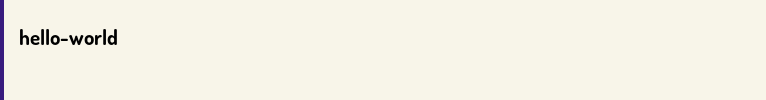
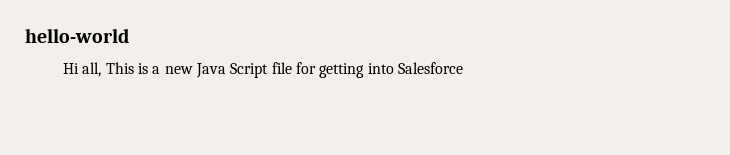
(118, 37) none -> [62,62,463,78] // Hi all, This is a new Java Script file for getting into Salesforce

